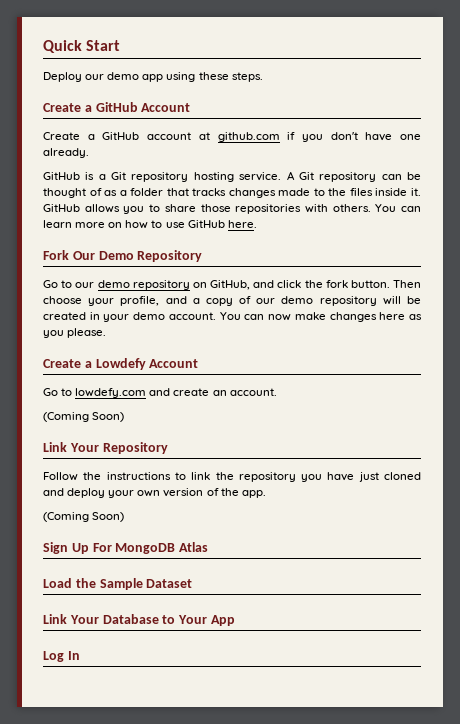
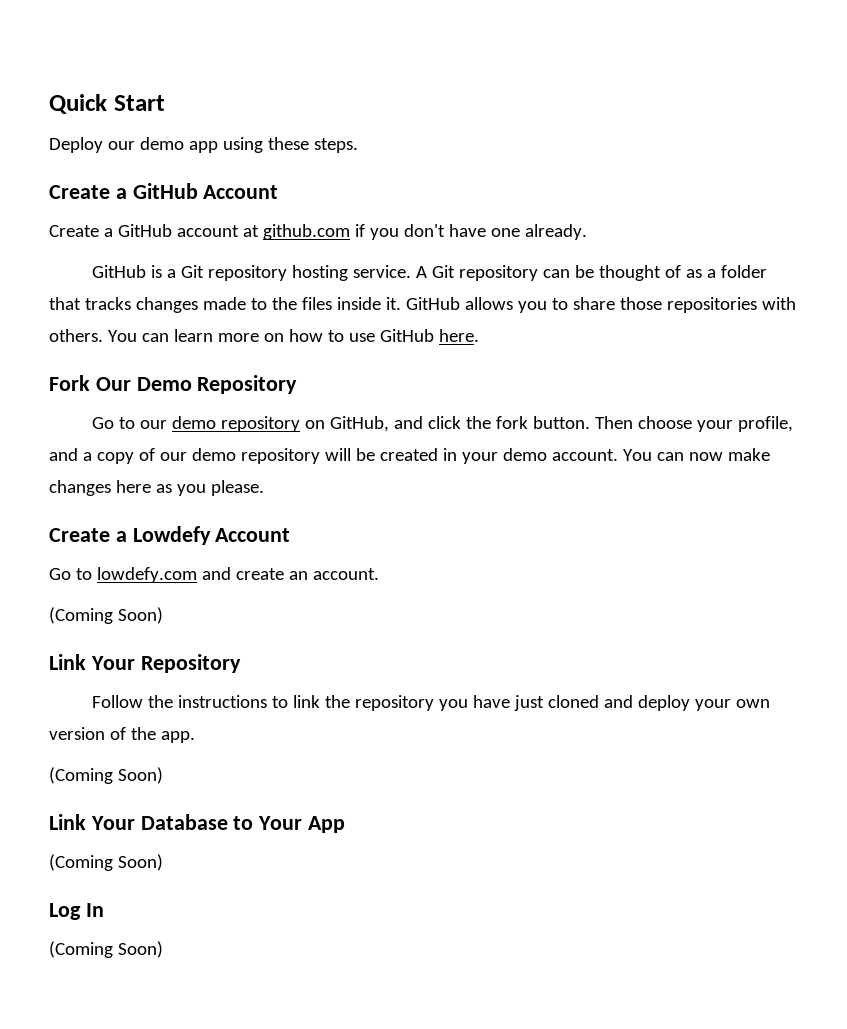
[43,542,209,554] [43,578,193,590] // Sign Up For MongoDB Atlas // Load the Sample Dataset -> (163, 775) none
(235, 620) none -> [49,854,163,871] // (Coming Soon)
(80, 655) none -> [49,941,163,958] // (Coming Soon)

